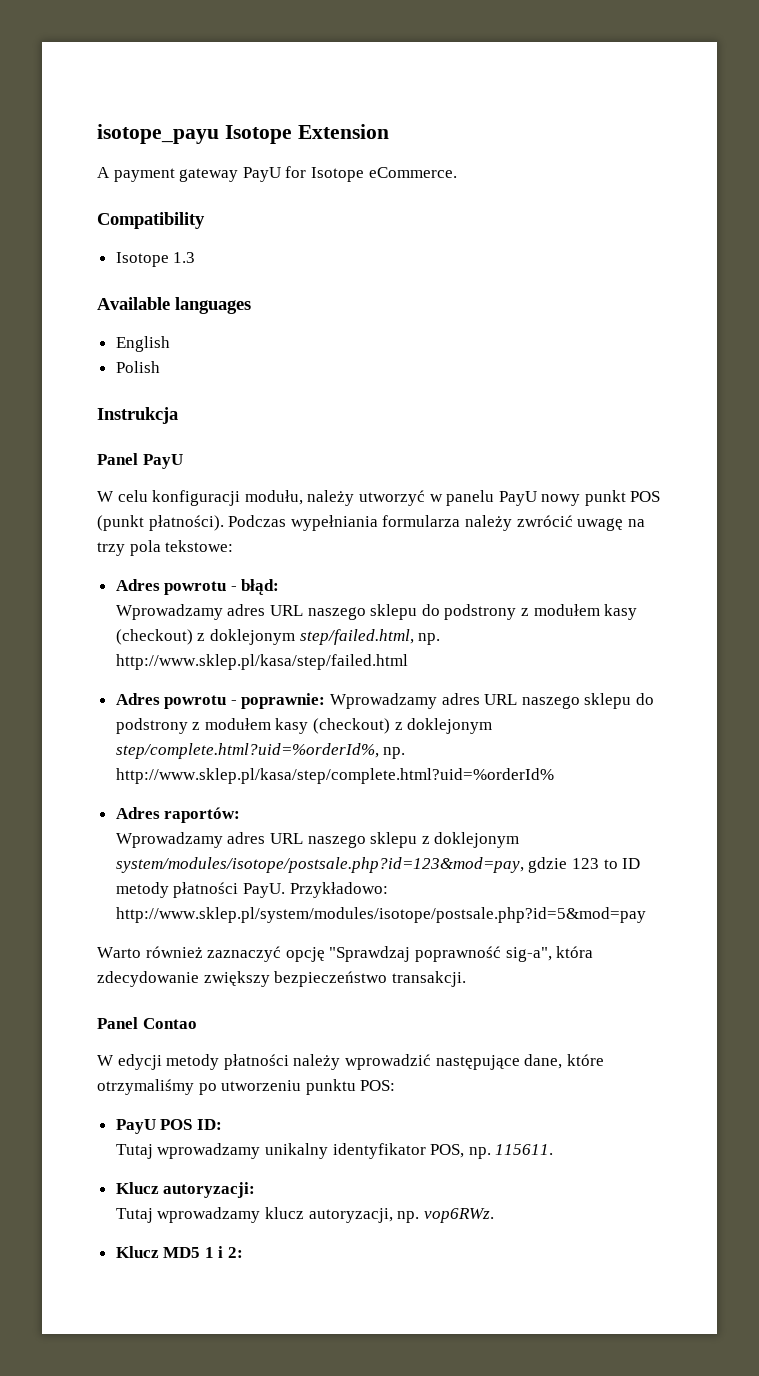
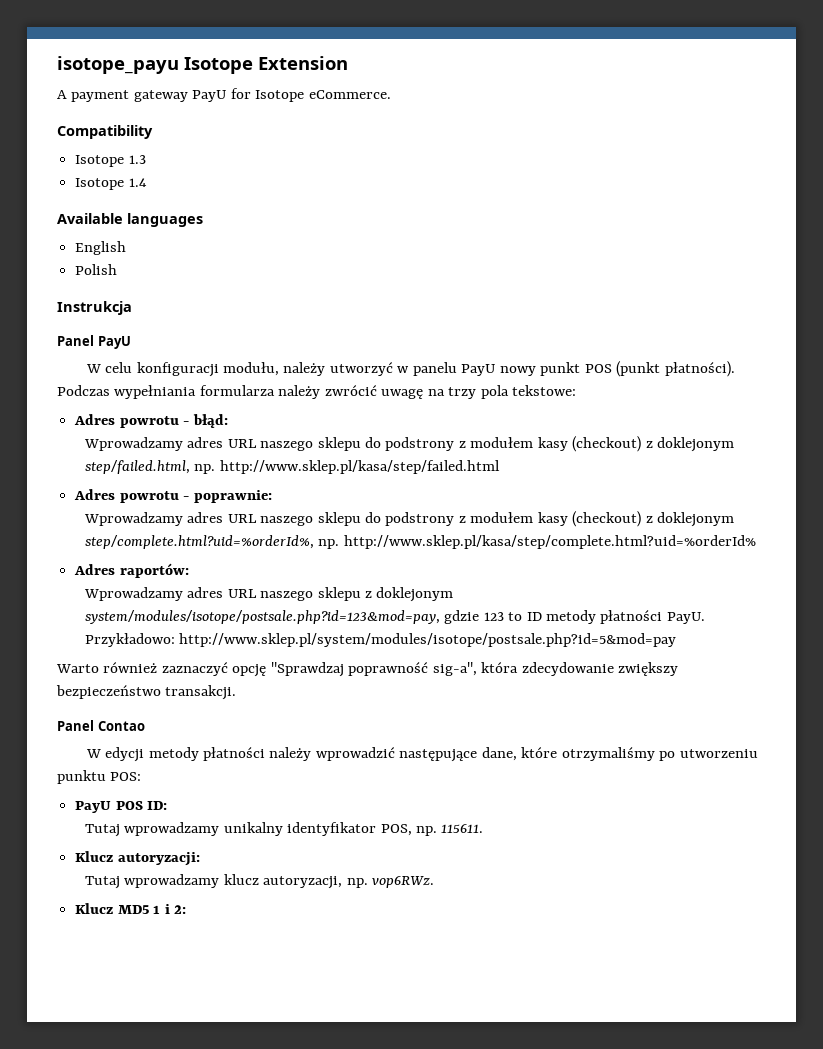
(196, 257) none -> [75,178,147,190] // Isotope 1.4
(326, 701) none -> (272, 496) //

